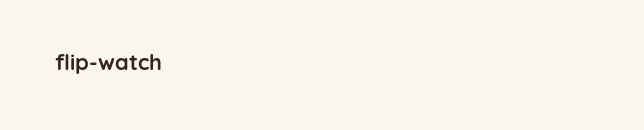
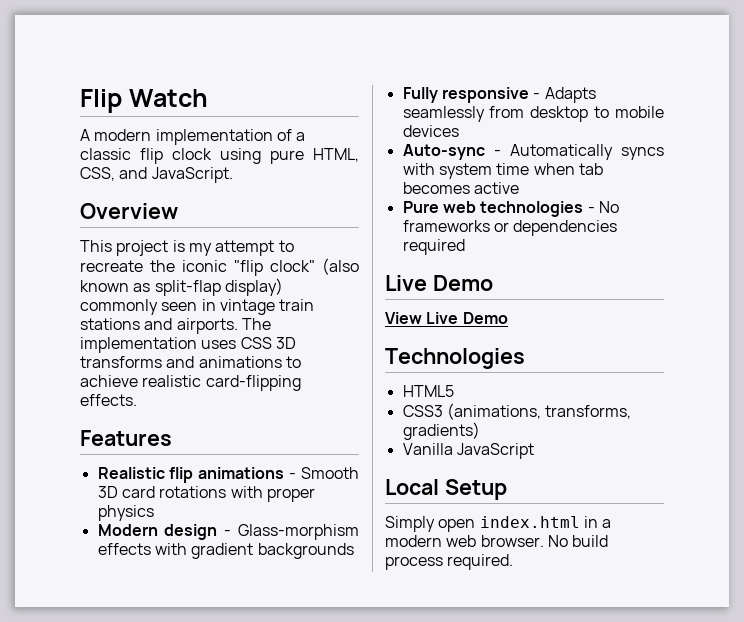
[55,54,162,74] flip-watch -> [80,89,208,113] [80,129,306,145] [80,148,359,164] [80,167,233,183] [80,203,178,219] [80,240,294,256] [80,258,359,276] [80,278,283,296] [80,299,315,315] [80,318,271,334] [80,337,296,353] [80,356,301,368] [80,375,301,391] [80,394,137,406] [80,430,172,446] [97,467,359,483] [97,486,315,502] [97,505,154,521] [97,524,359,540] [97,543,354,559] [402,87,596,103] [402,106,664,122] [402,125,459,137] [402,144,664,160] [402,163,603,179] [402,182,519,194] [402,201,619,217] [402,220,618,236] [402,239,465,255] [385,275,493,291] [385,312,508,324] [385,348,525,369] [402,385,454,397] [402,403,632,420] [402,422,480,440] [402,443,534,459] [385,479,507,500] [385,516,612,532] [385,535,609,547] [385,554,514,570] Flip Watch // A modern implementation of a classic flip clock using pure HTML, CSS, and JavaScript. // Overview // This project is my attempt to recreate the iconic "flip clock" (also known as split-flap display) commonly seen in vintage train stations and airports. The implementation uses CSS 3D transforms and animations to achieve realistic card-flipping effects. // Features // Realistic flip animations - Smooth 3D card rotations with proper physics // Modern design - Glass-morphism effects with gradient backgrounds // Fully responsive - Adapts seamlessly from desktop to mobile devices // Auto-sync - Automatically syncs with system time when tab becomes active // Pure web technologies - No frameworks or dependencies required // Live Demo // View Live Demo // Technologies // HTML5 // CSS3 (animations, transforms, gradients) // Vanilla JavaScript // Local Setup // Simply open index.html in a modern web browser. No build process required.

